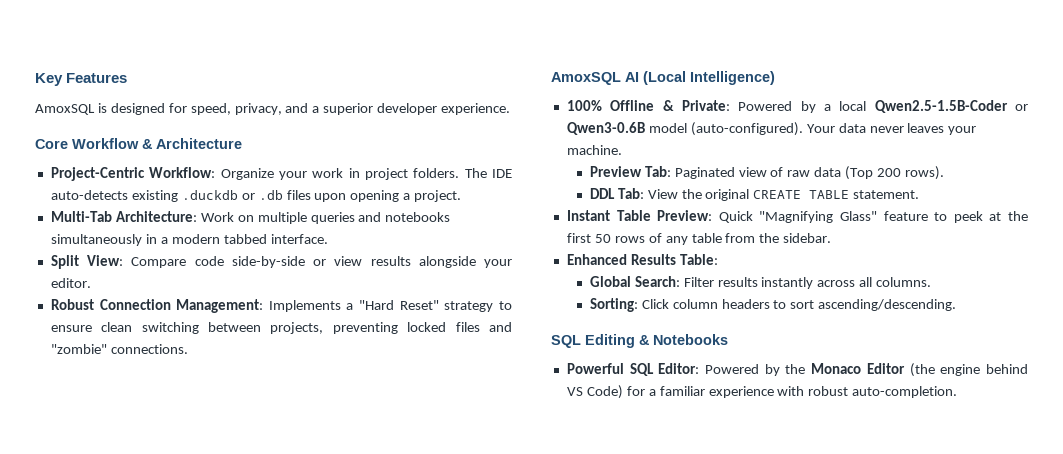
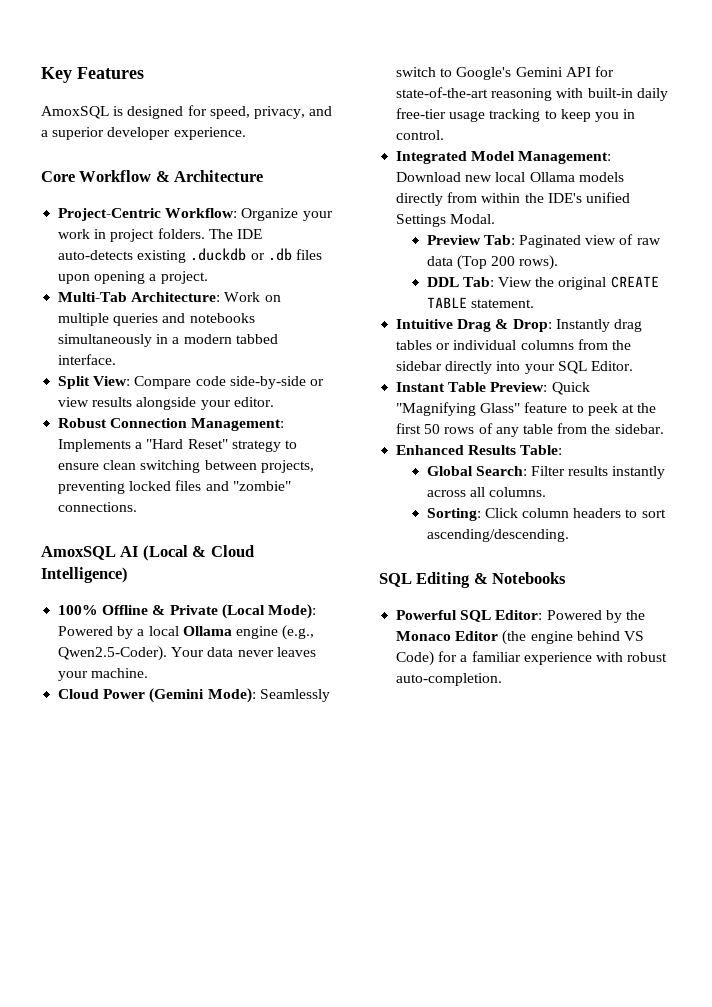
(686, 78) none -> [192,545,254,557] & Cloud
[681,100,730,111] Private: -> [169,604,316,619] Private (Local Mode):
[874,100,1028,113] [566,122,803,136] Qwen2.5-1.5B-Coder or Qwen3-0.6B model (auto-configured). -> [182,625,315,640] [58,646,168,661] Ollama engine (e.g., Qwen2.5-Coder).
(622, 150) none -> [58,688,330,703] [396,66,614,80] [396,87,668,101] [396,108,636,122] [396,130,445,140] [396,151,612,164] [396,172,624,182] [396,192,630,206] [396,214,496,227] // Cloud Power (Gemini Mode): Seamlessly switch to Google's Gemini API for state-of-the-art reasoning with built-in daily free-tier usage tracking to keep you in control. // Integrated Model Management: Download new local Ollama models directly from within the IDE's unified Settings Modal.
(920, 194) none -> [396,319,642,332] [396,339,631,350] [396,361,633,374] // Intuitive Drag & Drop: Instantly drag tables or individual columns from the sidebar directly into your SQL Editor.

